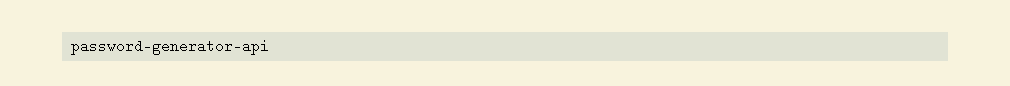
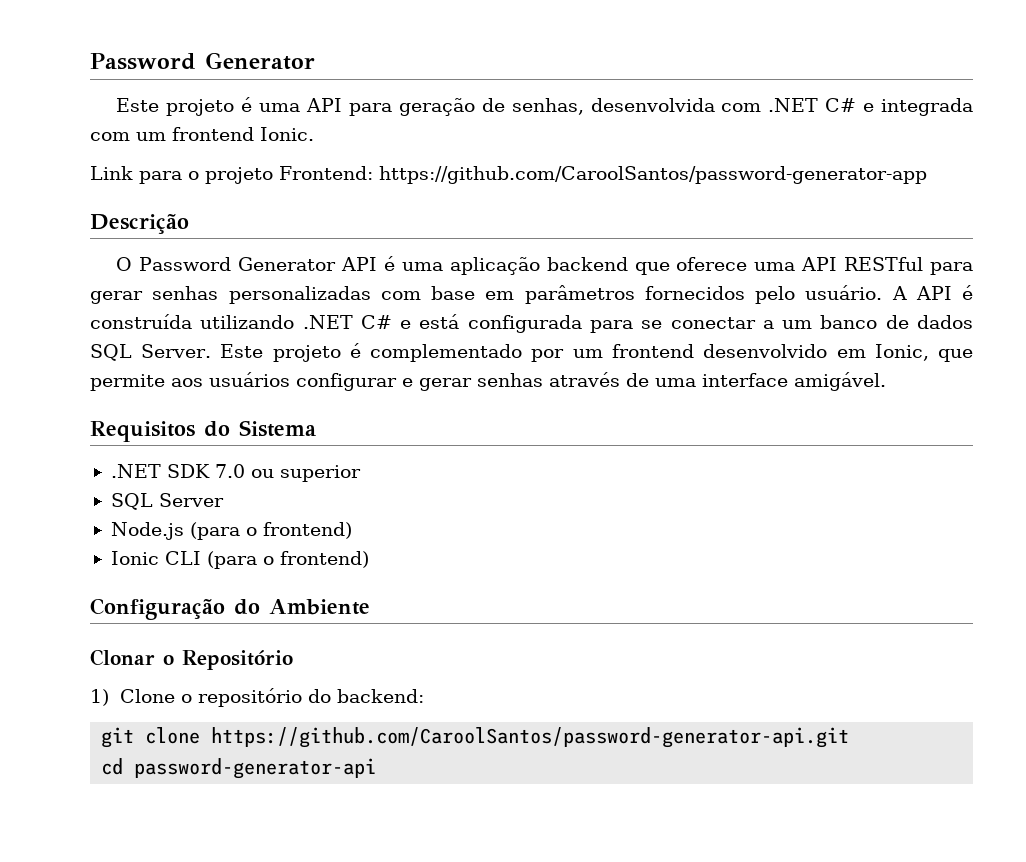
(71, 47) none -> [90,52,315,70] [116,97,974,116] [90,127,314,141] [90,166,927,184] [90,213,189,234] [116,256,973,275] [90,285,973,304] [90,314,974,333] [90,343,973,362] [90,372,886,391] [90,420,316,442] [110,464,361,482] [110,493,224,510] [110,522,352,540] [110,551,369,569] [90,598,370,620] [90,649,293,670] [90,688,424,707] [101,727,850,748] [101,758,124,775] Password Generator // Este projeto é uma API para geração de senhas, desenvolvida com .NET C# e integrada com um frontend Ionic. // Link para o projeto Frontend: https://github.com/CaroolSantos/password-generator-app // Descrição // O Password Generator API é uma aplicação backend que oferece uma API RESTful para gerar senhas personalizadas com base em parâmetros fornecidos pelo usuário. A API é construída utilizando .NET C# e está configurada para se conectar a um banco de dados SQL Server. Este projeto é complementado por um frontend desenvolvido em Ionic, que permite aos usuários configurar e gerar senhas através de uma interface amigável. // Requisitos do Sistema // .NET SDK 7.0 ou superior // SQL Server // Node.js (para o frontend) // Ionic CLI (para o frontend) // Configuração do Ambiente // Clonar o Repositório // 1) Clone o repositório do backend: // git clone https://github.com/CaroolSantos/password-generator-api.git // cd

